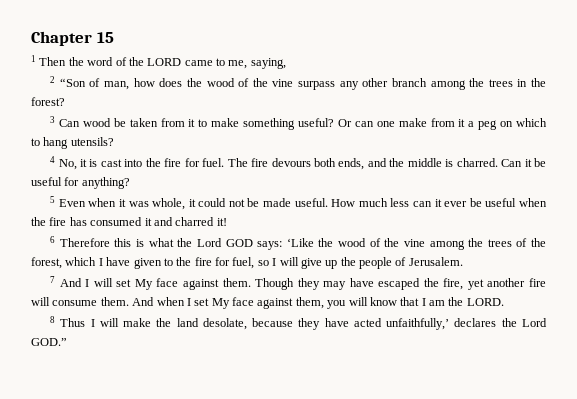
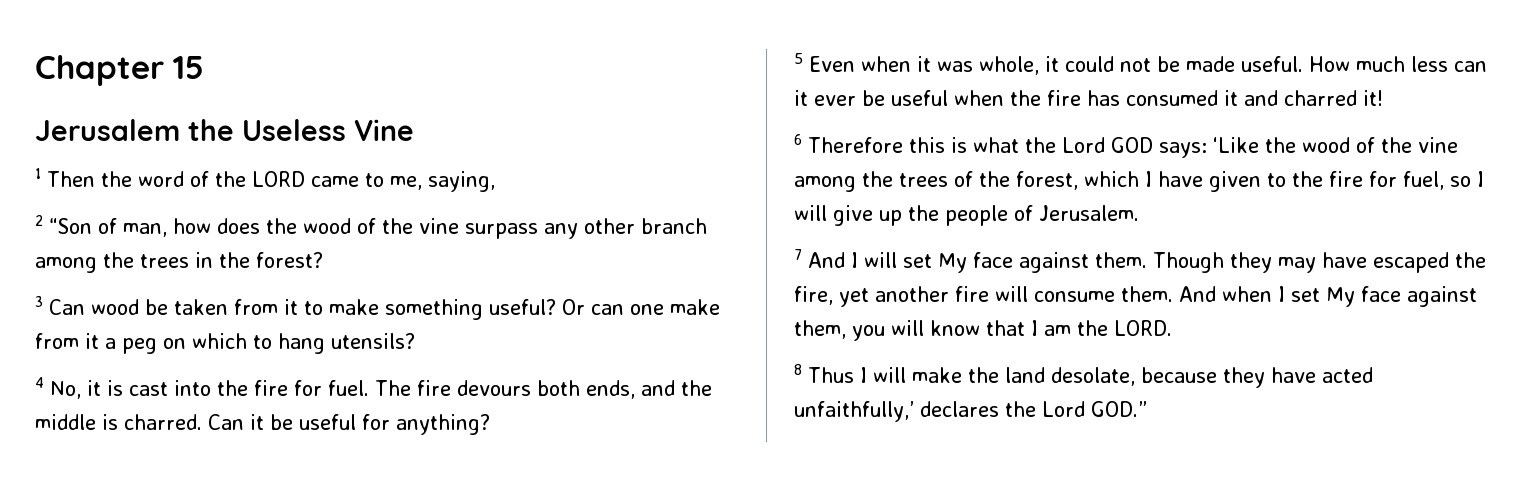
(114, 37) none -> [35,119,414,141] // Jerusalem the Useless Vine

